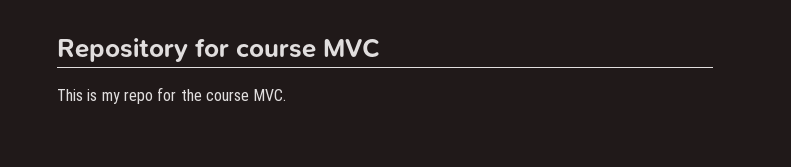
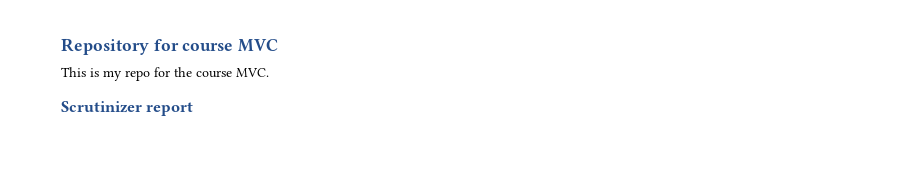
(287, 95) none -> [61,101,194,116] // Scrutinizer report

